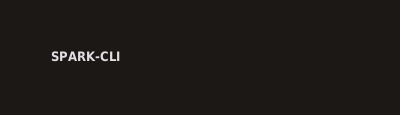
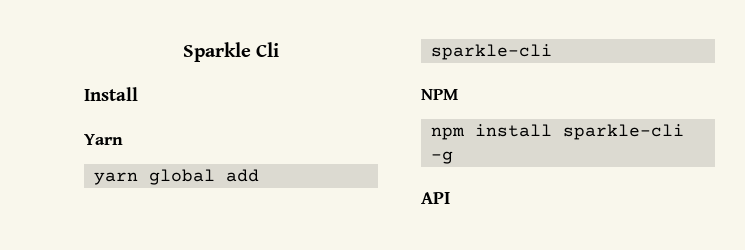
[51,51,120,62] SPARK-CLI -> [182,42,280,62] [84,87,138,101] [84,134,123,145] [93,169,259,185] [430,44,552,60] [421,89,458,100] [430,124,684,140] [430,151,453,164] [421,192,450,204] Sparkle Cli // Install // Yarn // yarn global add sparkle-cli // NPM // npm install sparkle-cli -g // API

